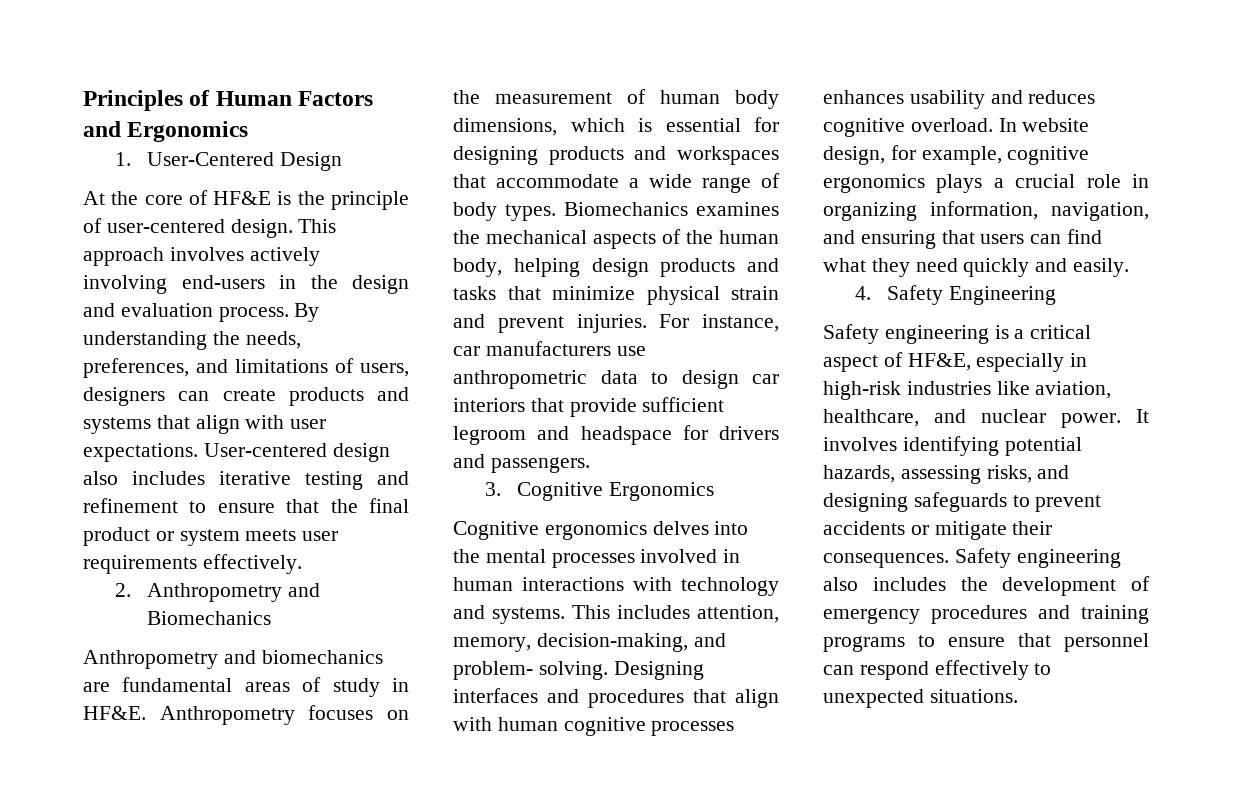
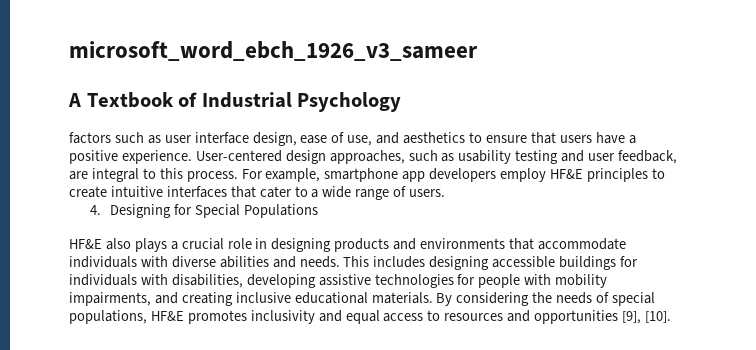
[83,90,374,111] [83,121,249,142] [115,152,342,171] [83,190,409,210] [83,218,337,238] [83,247,320,266] [83,275,409,294] [83,303,320,322] [83,331,301,350] [83,358,409,378] [83,387,409,406] [83,415,327,434] [83,443,390,462] [83,471,409,490] [83,498,409,513] [83,527,339,546] [83,554,302,574] [115,583,320,602] [147,611,272,625] [83,650,383,669] [83,677,409,697] [83,705,409,725] [453,89,779,109] [453,117,779,136] [453,146,779,165] [453,173,780,193] [453,202,779,221] [453,229,779,249] [453,258,779,277] [453,286,779,305] [453,314,779,333] [453,341,646,356] [453,370,779,389] [453,397,725,417] [453,425,779,445] [453,454,590,473] [485,482,714,501] [453,521,749,540] [453,549,741,568] [453,577,779,596] [453,605,779,624] [453,633,726,652] [453,661,704,680] [453,688,779,708] [453,717,735,736] [823,90,1096,109] [823,118,1090,137] [823,145,1090,165] [823,174,925,193] Principles of Human Factors and Ergonomics // 1. User-Centered Design // At the core of HF&E is the principle of user-centered design. This approach involves actively involving end-users in the design and evaluation process. By understanding the needs, preferences, and limitations of users, designers can create products and systems that align with user expectations. User-centered design also includes iterative testing and refinement to ensure that the final product or system meets user requirements effectively. // 2. Anthropometry and Biomechanics // Anthropometry and biomechanics are fundamental areas of study in HF&E. Anthropometry focuses on the measurement of human body dimensions, which is essential for designing products and workspaces that accommodate a wide range of body types. Biomechanics examines the mechanical aspects of the human body, helping design products and tasks that minimize physical strain and prevent injuries. For instance, car manufacturers use anthropometric data to design car interiors that provide sufficient legroom and headspace for drivers and passengers. // 3. Cognitive Ergonomics // Cognitive ergonomics delves into the mental processes involved in human interactions with technology and systems. This includes attention, memory, decision-making, and problem- solving. Designing interfaces and procedures that align with human cognitive processes enhances usability and reduces cognitive overload. In website design, for example, cognitive ergonomics -> [69,41,478,61] [68,92,402,112] [69,132,636,146] [69,150,678,164] [69,168,665,182] [69,186,446,200] [89,204,319,218] [69,238,131,250] microsoft_word_ebch_1926_v3_sameer // A Textbook of Industrial Psychology // factors such as user interface design, ease of use, and aesthetics to ensure that users have a positive experience. User-centered design approaches, such as usability testing and user feedback, are integral to this process. For example, smartphone app developers employ HF&E principles to create intuitive interfaces that cater to a wide range of users. // 4. Designing for Special Populations // HF&E also
[823,201,1149,221] [823,229,1103,249] [823,258,1130,277] [855,285,1056,305] [823,324,1092,344] [823,352,1088,372] [823,381,1112,400] [823,409,1149,428] [823,436,1082,456] [823,465,1070,484] [823,492,1102,512] [823,521,1053,540] [823,548,1121,568] [823,576,1150,596] [823,605,1149,624] [823,633,1149,652] [823,660,1052,680] [823,689,1018,708] organizing information, navigation, and ensuring that users can find what they need quickly and easily. // 4. Safety Engineering // Safety engineering is a critical aspect of HF&E, especially in high-risk industries like aviation, healthcare, and nuclear power. It involves identifying potential hazards, assessing risks, and designing safeguards to prevent accidents or mitigate their consequences. Safety engineering also includes the development of emergency procedures and training programs to ensure that personnel can respond effectively to unexpected situations. -> [271,238,626,252] [69,256,639,270] [69,274,608,288] [69,292,656,306] [69,310,671,324] designing products and environments that accommodate individuals with diverse abilities and needs. This includes designing accessible buildings for individuals with disabilities, developing assistive technologies for people with mobility impairments, and creating inclusive educational materials. By considering the needs of special populations, HF&E promotes inclusivity and equal access to resources and opportunities [9], [10].

